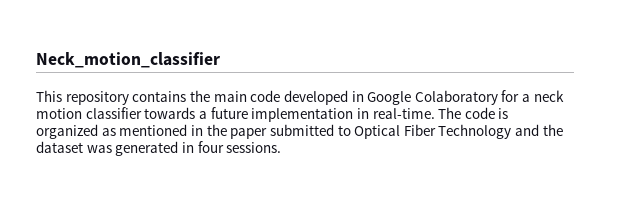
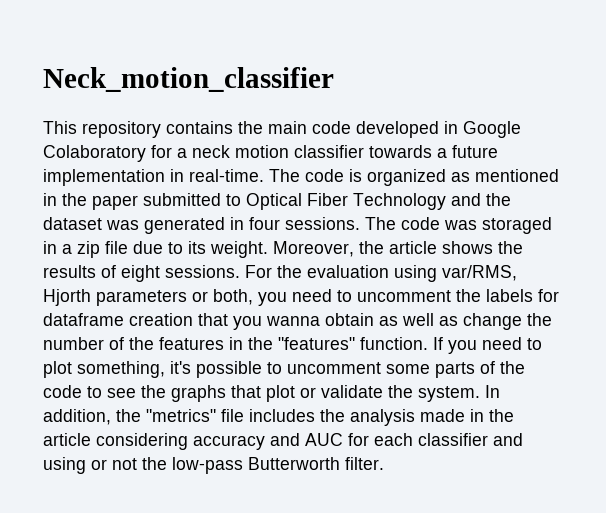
(282, 147) none -> [365,217,552,234] [43,241,523,258] [43,265,517,282] [43,289,559,306] [43,313,552,330] [43,337,542,354] [43,361,525,378] [43,385,500,402] [43,409,514,426] [43,433,523,450] [43,457,384,474] The code was storaged in a zip file due to its weight. Moreover, the article shows the results of eight sessions. For the evaluation using var/RMS, Hjorth parameters or both, you need to uncomment the labels for dataframe creation that you wanna obtain as well as change the number of the features in the "features" function. If you need to plot something, it's possible to uncomment some parts of the code to see the graphs that plot or validate the system. In addition, the "metrics" file includes the analysis made in the article considering accuracy and AUC for each classifier and using or not the low-pass Butterworth filter.

